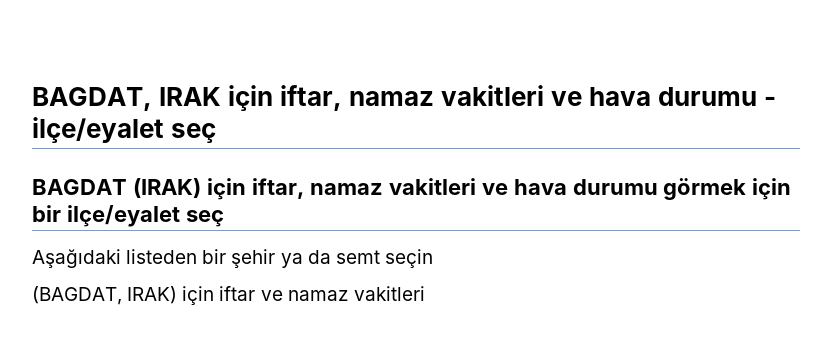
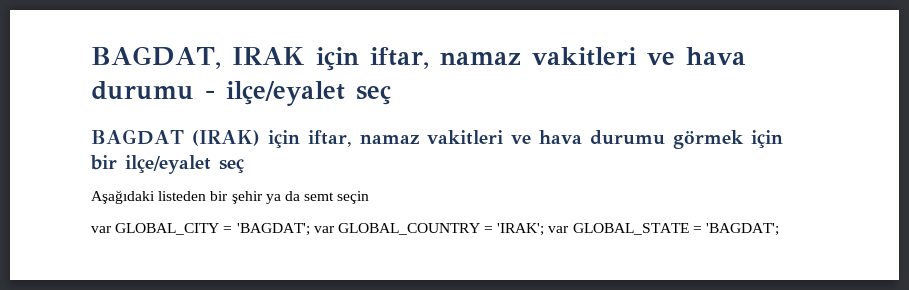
[32,286,425,305] (BAGDAT, IRAK) için iftar ve namaz vakitleri -> [91,223,780,236] var GLOBAL_CITY = 'BAGDAT'; var GLOBAL_COUNTRY = 'IRAK'; var GLOBAL_STATE = 'BAGDAT';

